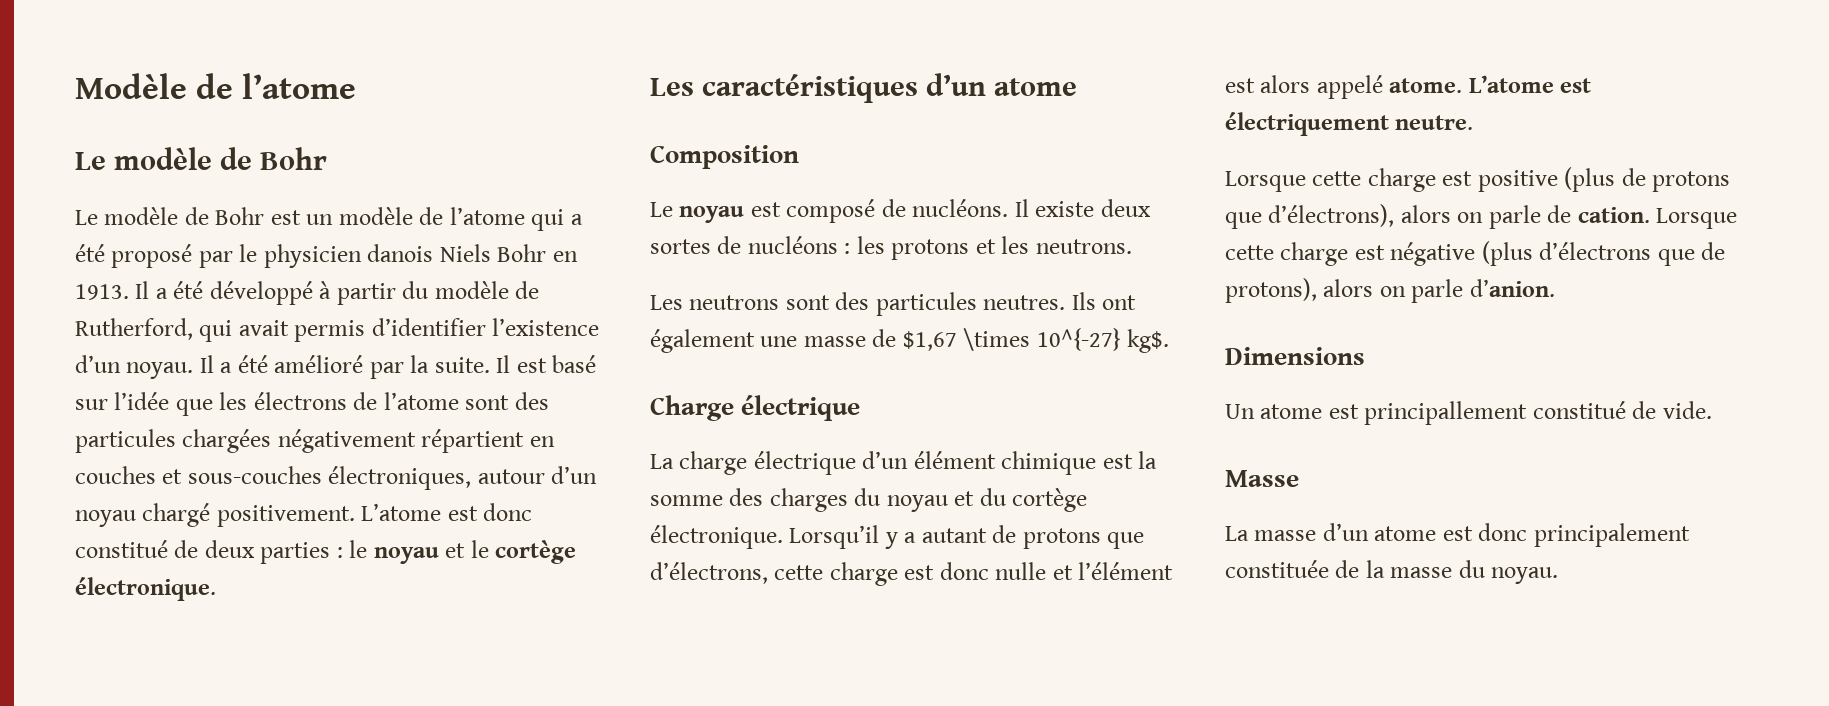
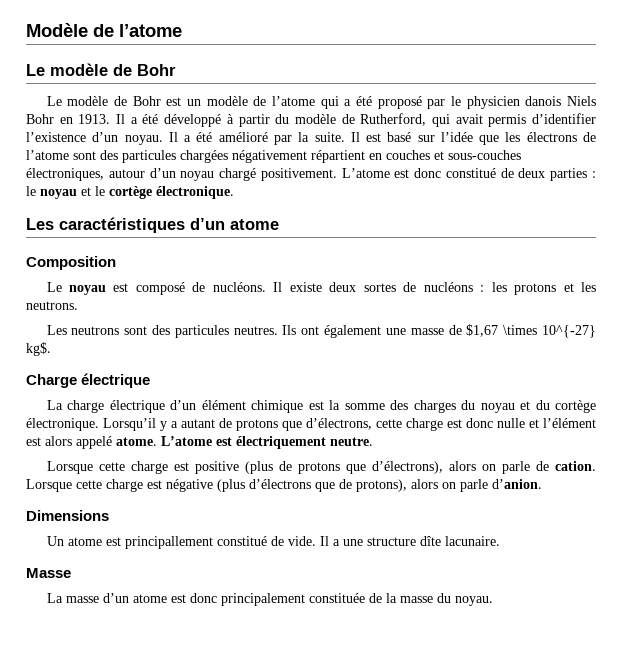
(1712, 410) none -> [319,536,500,546] Il a une structure dîte lacunaire.

